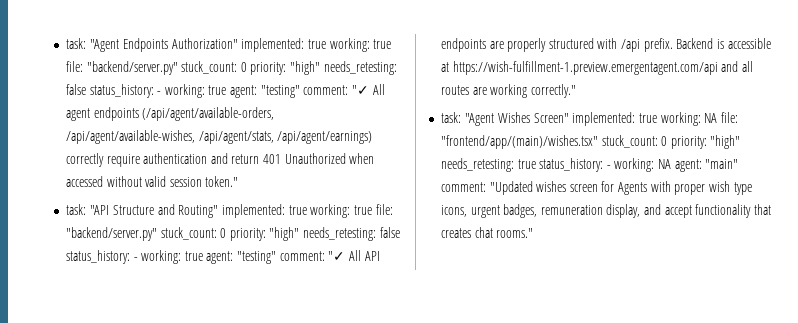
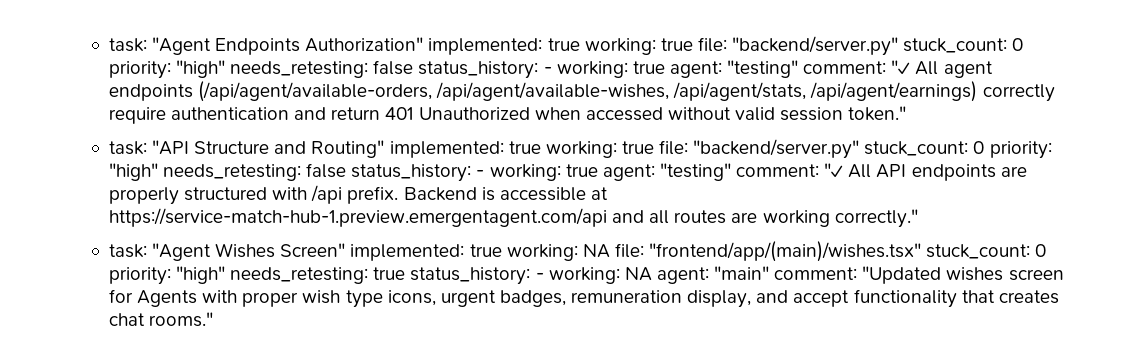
[452,61,718,75] https://wish-fulfillment-1.preview.emergentagent.com/api -> [108,208,607,227] https://service-match-hub-1.preview.emergentagent.com/api

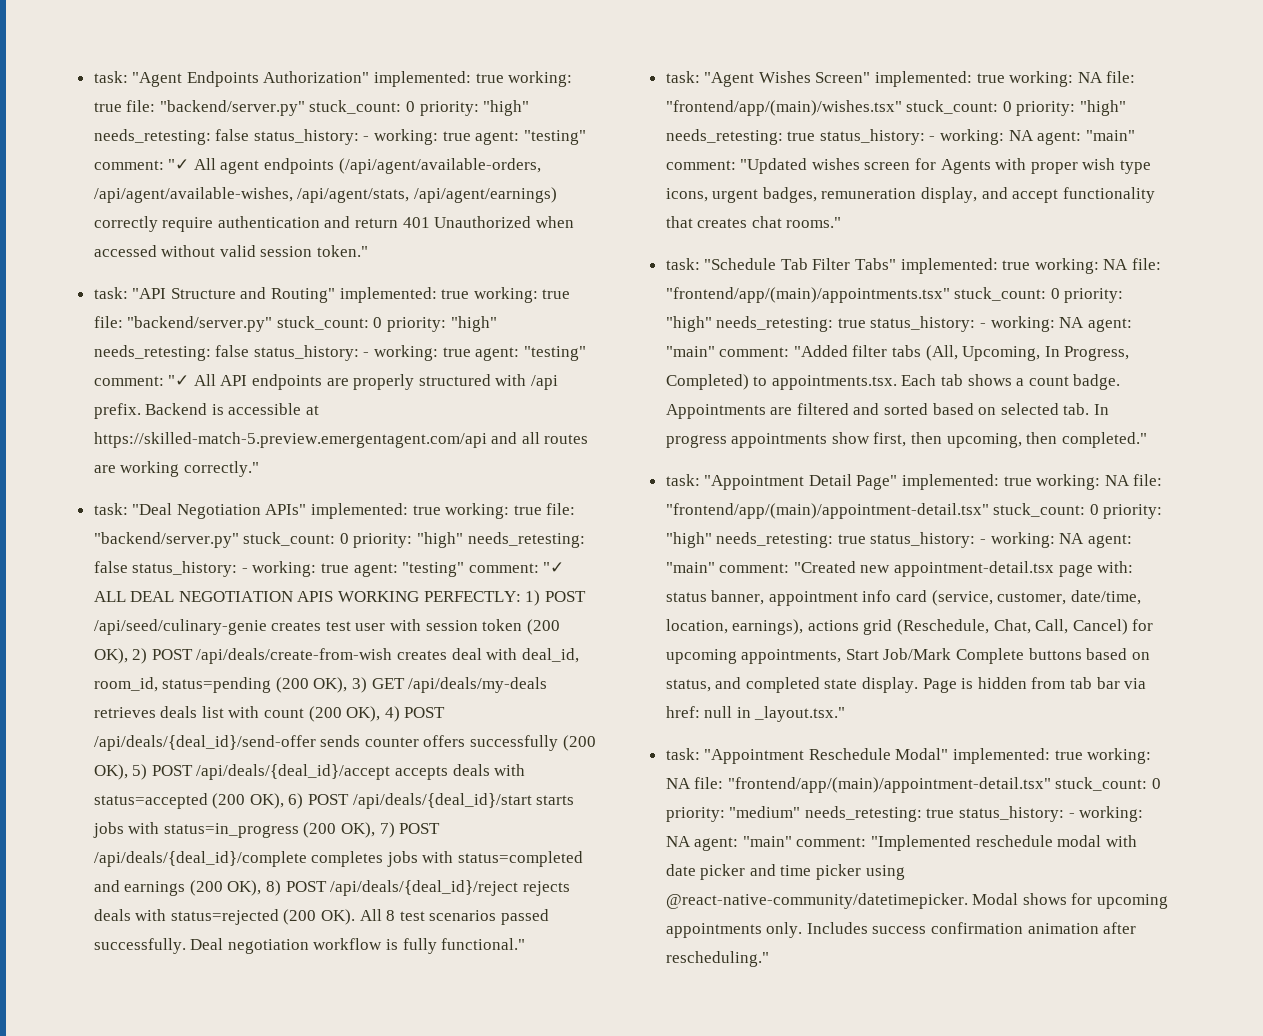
[108,208,607,227] https://service-match-hub-1.preview.emergentagent.com/api -> [93,432,487,448] https://skilled-match-5.preview.emergentagent.com/api
(918, 218) none -> [93,503,576,519] [93,532,585,548] [93,561,565,577] [93,590,586,606] [93,619,560,635] [93,648,579,664] [93,677,548,693] [93,706,446,722] [93,735,596,751] [93,764,526,780] [93,793,575,809] [92,822,441,838] [93,851,584,867] [93,880,570,896] [93,909,550,925] [93,938,526,954] // task: "Deal Negotiation APIs" implemented: true working: true file: "backend/server.py" stuck_count: 0 priority: "high" needs_retesting: false status_history: - working: true agent: "testing" comment: "✓ ALL DEAL NEGOTIATION APIS WORKING PERFECTLY: 1) POST /api/seed/culinary-genie creates test user with session token (200 OK), 2) POST /api/deals/create-from-wish creates deal with deal_id, room_id, status=pending (200 OK), 3) GET /api/deals/my-deals retrieves deals list with count (200 OK), 4) POST /api/deals/{deal_id}/send-offer sends counter offers successfully (200 OK), 5) POST /api/deals/{deal_id}/accept accepts deals with status=accepted (200 OK), 6) POST /api/deals/{deal_id}/start starts jobs with status=in_progress (200 OK), 7) POST /api/deals/{deal_id}/complete completes jobs with status=completed and earnings (200 OK), 8) POST /api/deals/{deal_id}/reject rejects deals with status=rejected (200 OK). All 8 test scenarios passed successfully. Deal negotiation workflow is fully functional."
(214, 319) none -> [665,258,1162,274] [665,287,1124,303] [665,316,1132,332] [665,345,1130,361] [665,374,1121,390] [665,403,1110,419] [665,432,1147,448] [665,474,1163,490] [665,503,1163,519] [665,532,1132,548] [665,561,1134,577] [665,590,1141,606] [665,619,1154,635] [665,648,1150,664] [665,677,1147,693] [665,706,846,722] [665,748,1152,764] [665,777,1162,793] [665,806,1144,822] [665,835,1137,851] [665,864,905,880] [665,893,1169,909] [665,922,1137,938] [665,951,769,967] // task: "Schedule Tab Filter Tabs" implemented: true working: NA file: "frontend/app/(main)/appointments.tsx" stuck_count: 0 priority: "high" needs_retesting: true status_history: - working: NA agent: "main" comment: "Added filter tabs (All, Upcoming, In Progress, Completed) to appointments.tsx. Each tab shows a count badge. Appointments are filtered and sorted based on selected tab. In progress appointments show first, then upcoming, then completed." // task: "Appointment Detail Page" implemented: true working: NA file: "frontend/app/(main)/appointment-detail.tsx" stuck_count: 0 priority: "high" needs_retesting: true status_history: - working: NA agent: "main" comment: "Created new appointment-detail.tsx page with: status banner, appointment info card (service, customer, date/time, location, earnings), actions grid (Reschedule, Chat, Call, Cancel) for upcoming appointments, Start Job/Mark Complete buttons based on status, and completed state display. Page is hidden from tab bar via href: null in _layout.tsx." // task: "Appointment Reschedule Modal" implemented: true working: NA file: "frontend/app/(main)/appointment-detail.tsx" stuck_count: 0 priority: "medium" needs_retesting: true status_history: - working: NA agent: "main" comment: "Implemented reschedule modal with date picker and time picker using @react-native-community/datetimepicker. Modal shows for upcoming appointments only. Includes success confirmation animation after rescheduling."

